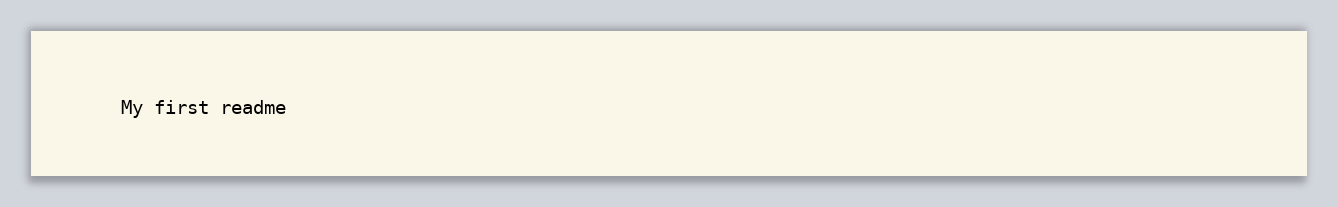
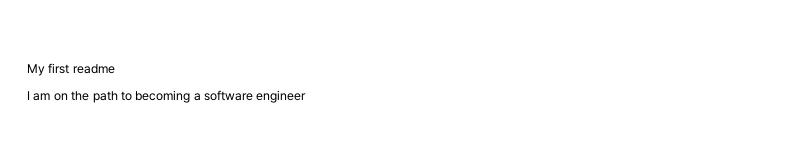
(286, 107) none -> [27,90,307,103] // I am on the path to becoming a software engineer

